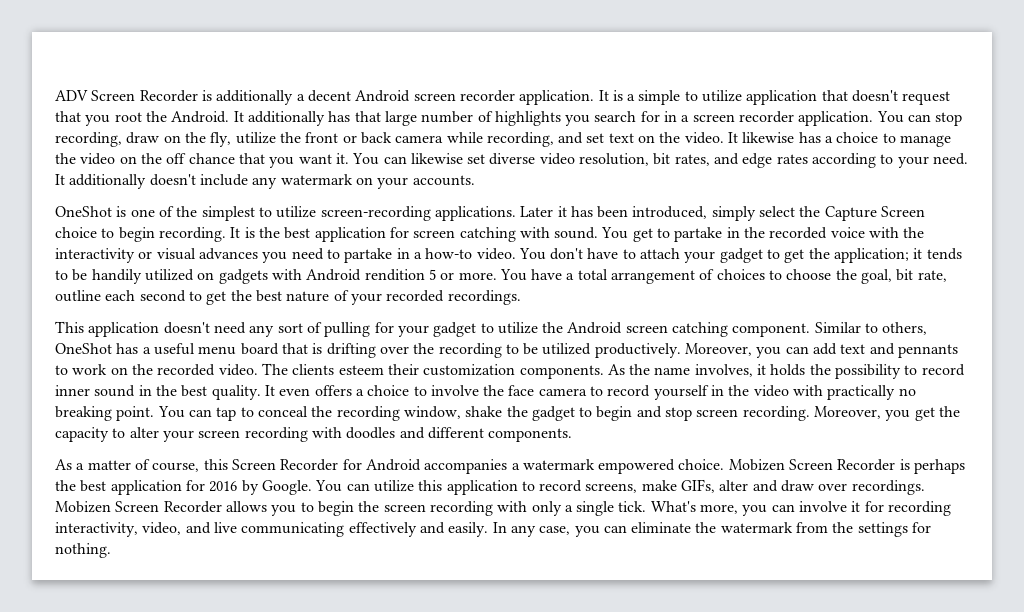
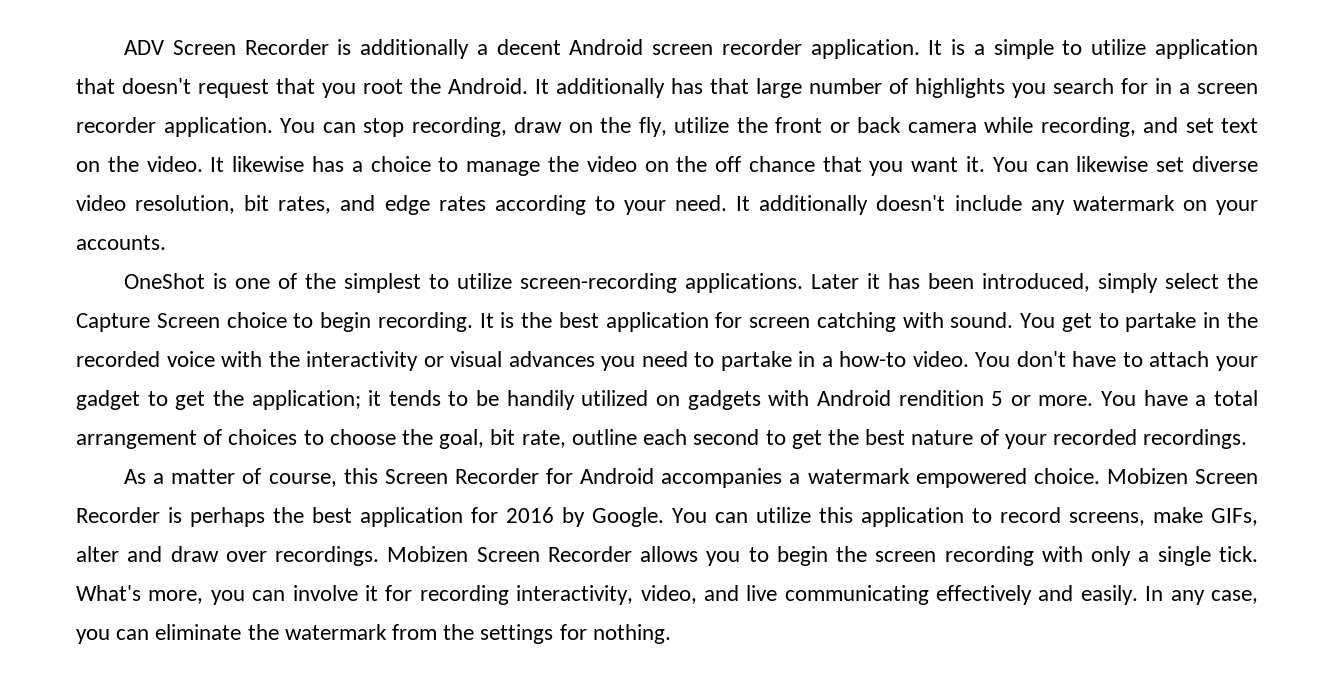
[55,321,928,337] [55,343,959,358] [55,363,965,379] [55,385,916,400] [55,406,961,421] [55,427,573,442] // This application doesn't need any sort of pulling for your gadget to utilize the Android screen catching component. Similar to others, OneShot has a useful menu board that is drifting over the recording to be utilized productively. Moreover, you can add text and pennants to work on the recorded video. The clients esteem their customization components. As the name involves, it holds the possibility to record inner sound in the best quality. It even offers a choice to involve the face camera to record yourself in the video with practically no breaking point. You can tap to conceal the recording window, shake the gadget to begin and stop screen recording. Moreover, you get the capacity to alter your screen recording with doodles and different components. -> (1248, 439) none

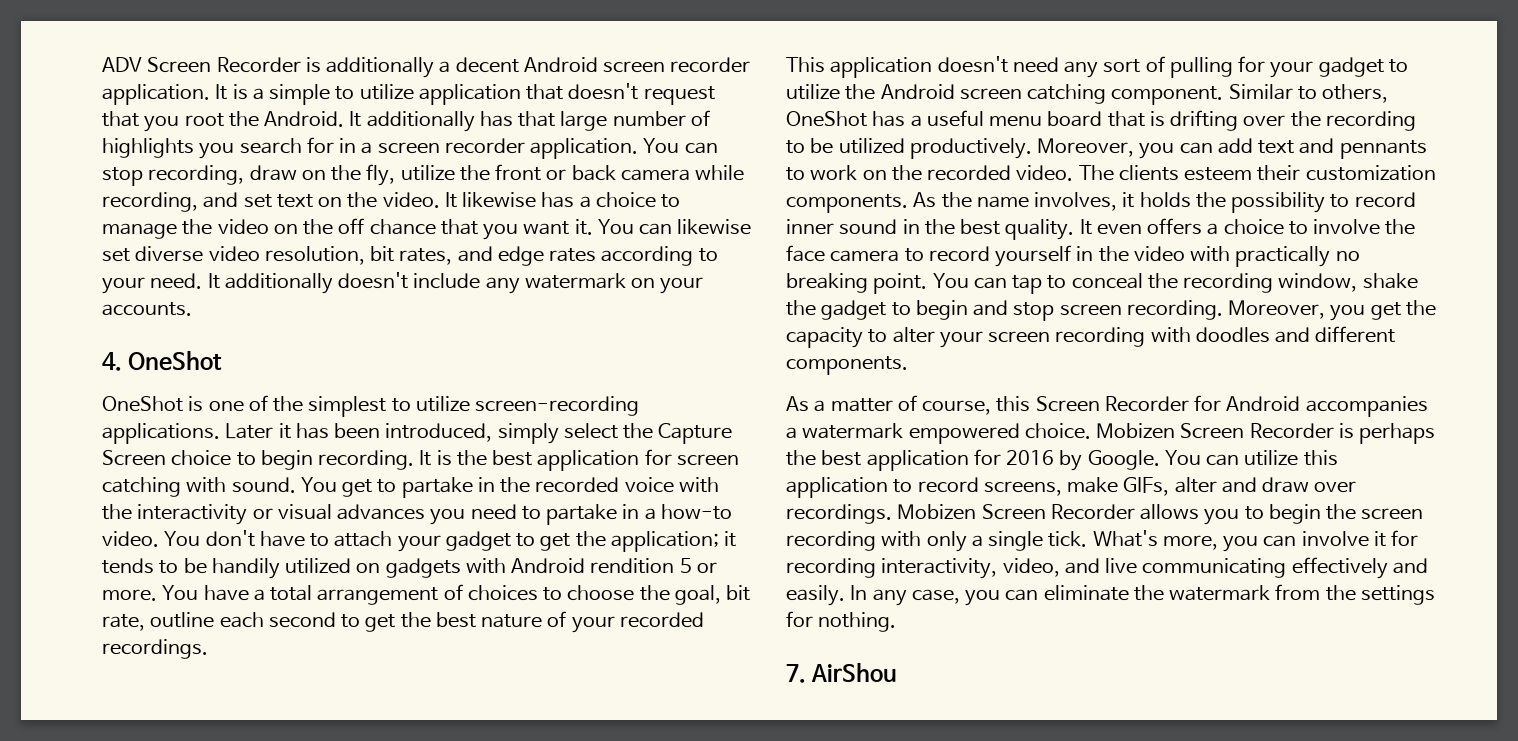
(166, 242) none -> [102,351,223,371] // 4. OneShot
(1248, 439) none -> [786,56,1408,78] [786,84,1389,105] [786,110,1416,131] [786,138,1427,159] [786,165,1436,181] [786,192,1416,213] [786,218,1416,240] [786,245,1360,267] [786,273,1418,294] [786,300,1436,321] [786,326,1396,348] [786,356,908,375] // This application doesn't need any sort of pulling for your gadget to utilize the Android screen catching component. Similar to others, OneShot has a useful menu board that is drifting over the recording to be utilized productively. Moreover, you can add text and pennants to work on the recorded video. The clients esteem their customization components. As the name involves, it holds the possibility to record inner sound in the best quality. It even offers a choice to involve the face camera to record yourself in the video with practically no breaking point. You can tap to conceal the recording window, shake the gadget to begin and stop screen recording. Moreover, you get the capacity to alter your screen recording with doodles and different components.
(671, 634) none -> [786,663,898,683] // 7. AirShou

